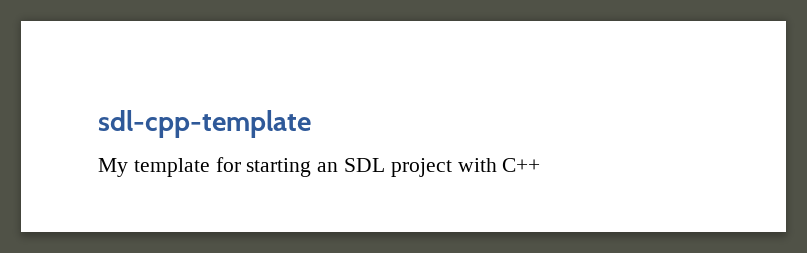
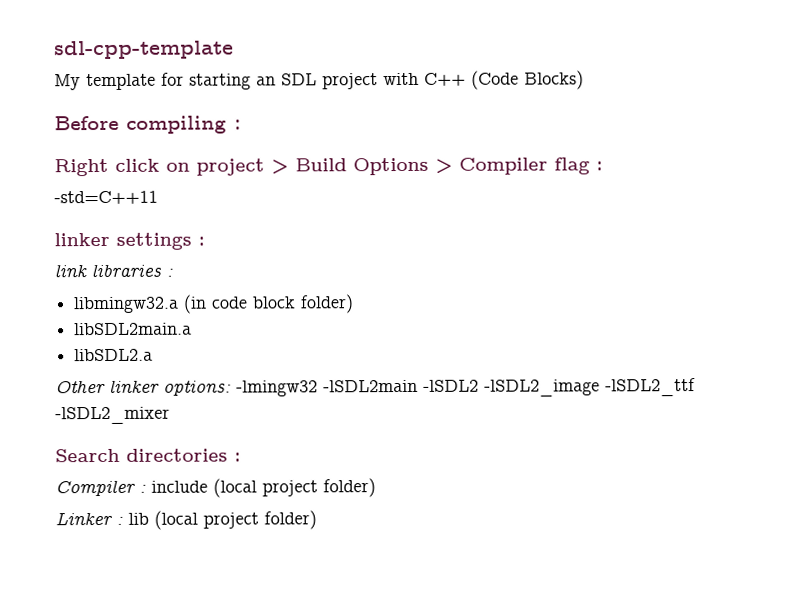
(541, 165) none -> [471,70,584,90] [54,115,241,134] [54,157,603,177] [54,190,158,205] [54,232,205,250] [54,263,173,278] [73,294,355,314] [74,322,193,336] [74,348,154,362] [55,378,696,397] [55,406,170,425] [55,448,241,463] [55,478,376,498] [55,510,317,530] (Code Blocks) // Before compiling : // Right click on project > Build Options > Compiler flag : // -std=C++11 // linker settings : // link libraries : // libmingw32.a (in code block folder) // libSDL2main.a // libSDL2.a // Other linker options: -lmingw32 -lSDL2main -lSDL2 -lSDL2_image -lSDL2_ttf -lSDL2_mixer // Search directories : // Compiler : include (local project folder) // Linker : lib (local project folder)

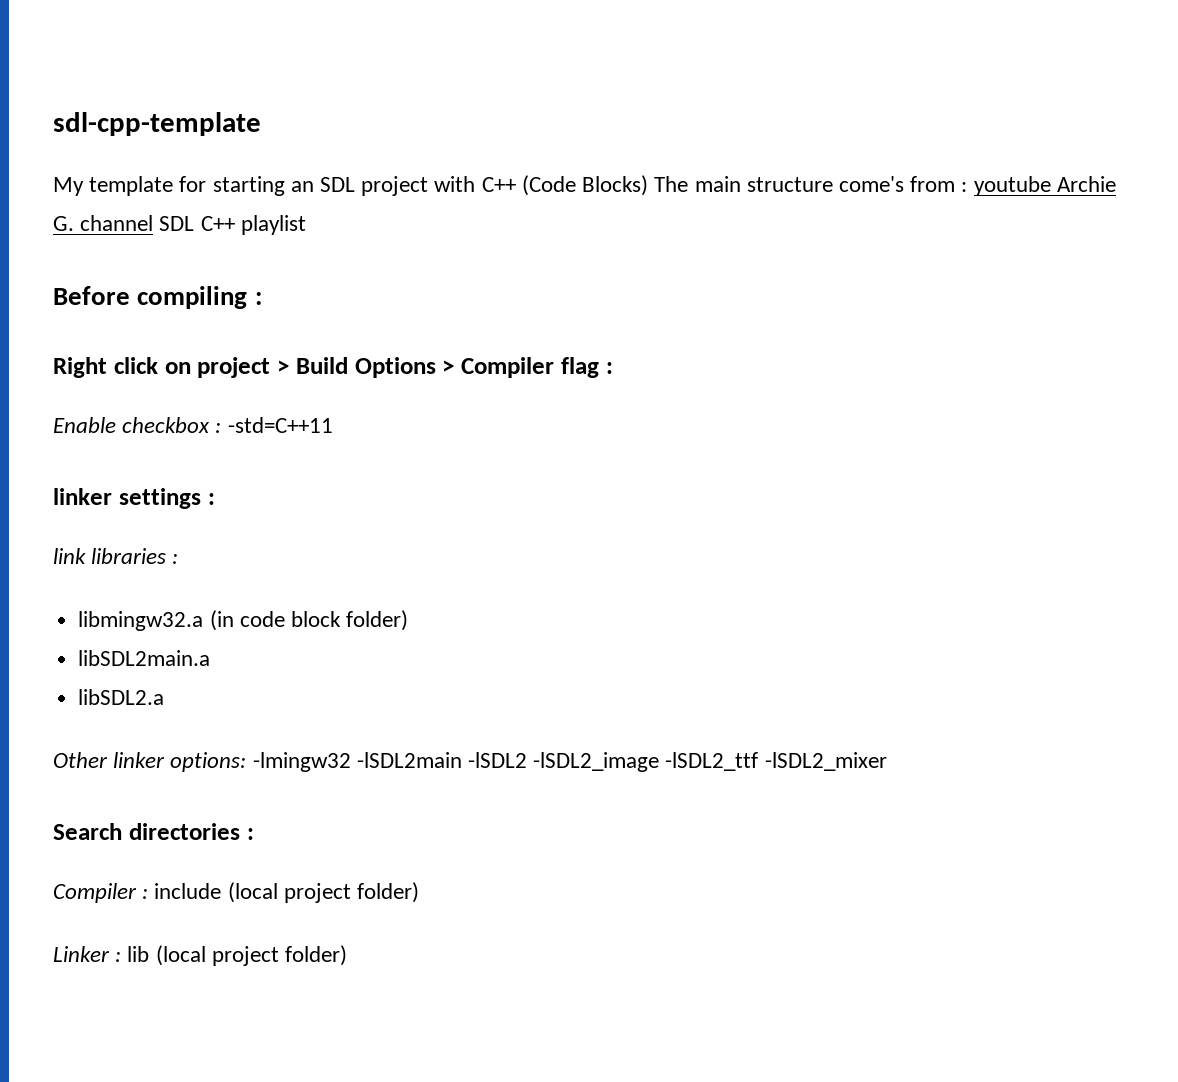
(584, 80) none -> [654,176,1116,196] [53,215,306,235] The main structure come's from : youtube Archie G. channel SDL C++ playlist
(603, 166) none -> [53,417,222,433] Enable checkbox :

